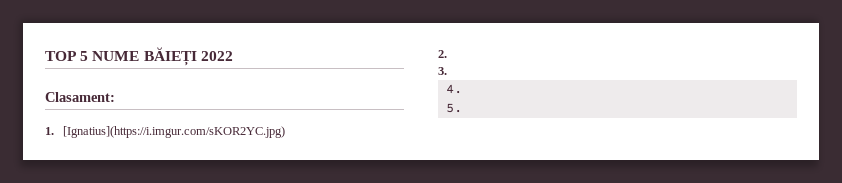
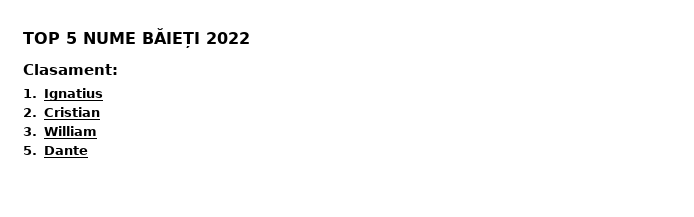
[62,126,285,138] [Ignatius](https://i.imgur.com/sKOR2YC.jpg) -> [44,88,104,101] Ignatius
(447, 54) none -> [44,107,101,117] Cristian
[445,84,462,94] [445,103,462,113] // 4. // 5. -> [44,126,98,136] [23,146,89,155] William // 5. Dante

